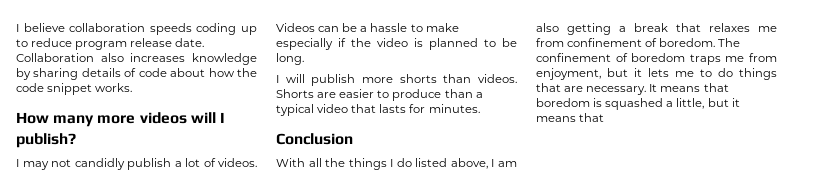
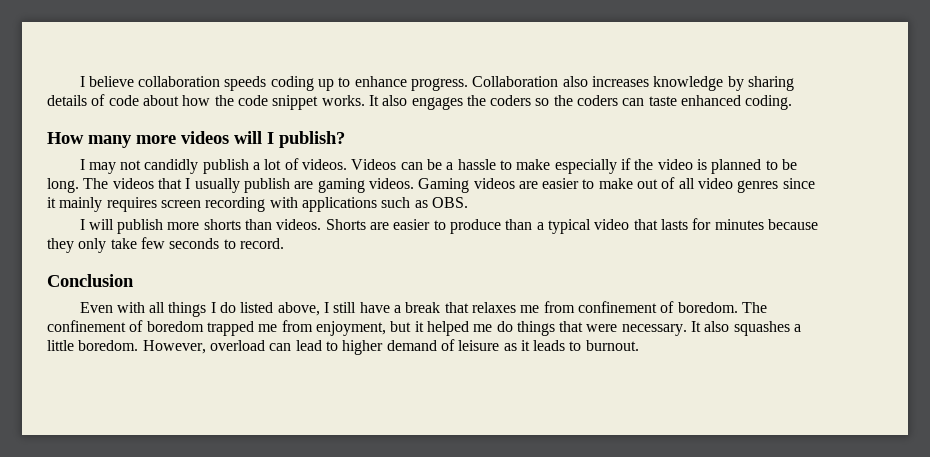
[31,38,205,50] reduce program release date. -> [354,76,469,91] enhance progress.
(133, 87) none -> [368,95,793,110] It also engages the coders so the coders can taste enhanced coding.
(304, 59) none -> [83,177,815,193] [47,197,468,212] The videos that I usually publish are gaming videos. Gaming videos are easier to make out of all video genres since it mainly requires screen recording with applications such as OBS.
[428,104,480,113] [276,133,353,145] [276,158,346,167] minutes. // Conclusion // With all the -> [714,219,818,230] [47,237,284,253] [47,274,134,287] [79,302,166,313] minutes because they only take few seconds to record. // Conclusion // Even with all
[497,161,517,167] [536,23,611,35] am also getting -> [333,302,390,313] still have
[689,54,721,65] traps -> [206,321,254,336] trapped
[648,68,712,77] lets me to -> [426,321,493,336] helped me
[564,86,584,92] are -> [586,324,618,332] were
[660,83,729,92] [536,98,740,110] [536,113,605,122] means that boredom is squashed a little, but it means that -> [704,321,802,336] [47,339,639,355] also squashes a little boredom. However, overload can lead to higher demand of leisure as it leads to burnout.

